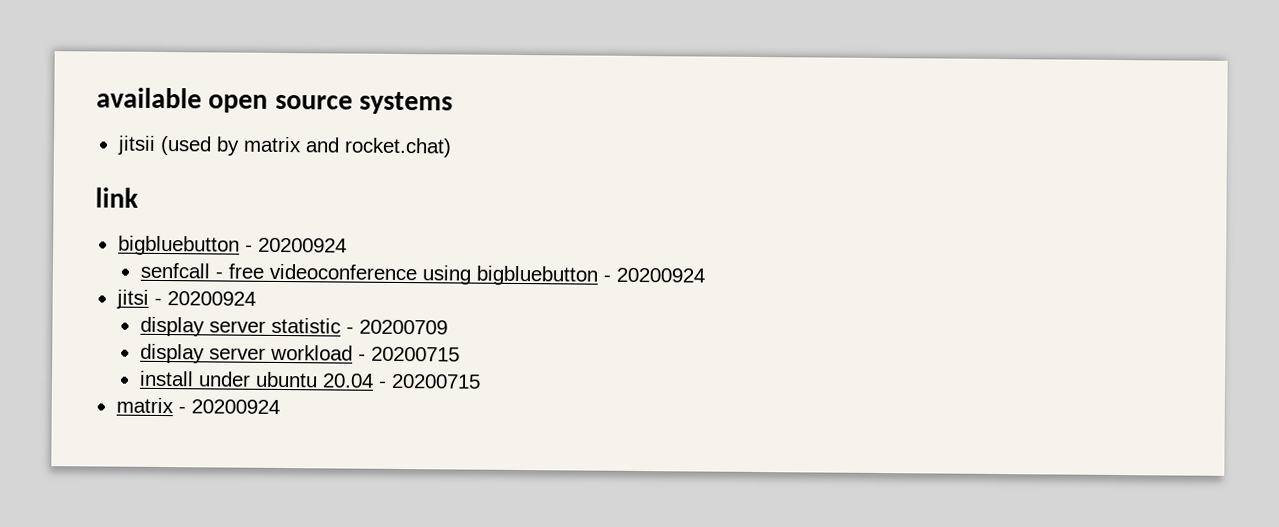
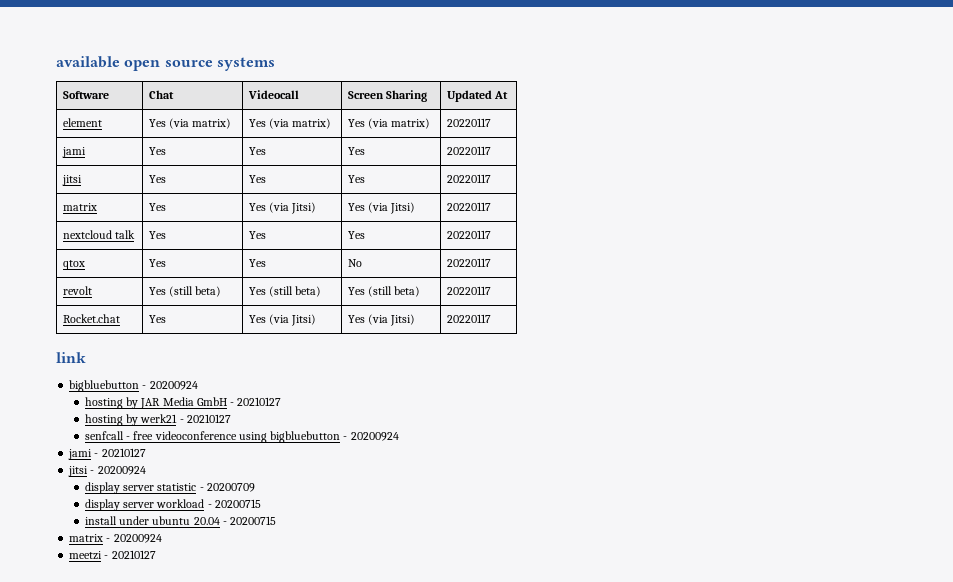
[116,135,452,158] [95,187,139,208] [117,235,347,256] // jitsii (used by matrix and rocket.chat) // link // bigbluebutton - 20200924 -> [62,91,109,99] [148,90,174,99] [247,90,299,99] [347,90,428,102] [446,90,509,102] [62,118,102,127] [148,118,232,129] [248,118,332,129] [347,118,431,129] [446,118,491,127] [61,147,86,158] [148,147,166,155] [248,147,266,155] [347,147,365,155] [446,146,491,155] [61,175,82,186] [148,175,166,183] [248,175,266,183] [347,175,365,183] [446,174,491,183] [62,203,97,211] [148,203,166,211] [248,202,317,214] [347,202,416,214] [446,202,491,211] [62,230,136,239] [148,231,166,239] [248,231,266,239] [347,231,365,239] [446,230,491,239] [62,260,85,270] [148,259,166,267] [248,259,266,267] [347,259,362,267] [446,258,491,267] [62,286,92,295] [148,286,222,297] [248,286,322,297] [347,286,421,297] [446,286,491,295] [62,314,120,323] [148,315,166,323] [248,314,317,326] [347,314,416,326] [446,314,491,323] [56,352,86,363] [69,380,198,392] [84,397,282,409] [84,414,231,426] // Software | Chat | Videocall | Screen Sharing | Updated At // element | Yes (via matrix) | Yes (via matrix) | Yes (via matrix) | 20220117 // jami | Yes | Yes | Yes | 20220117 // jitsi | Yes | Yes | Yes | 20220117 // matrix | Yes | Yes (via Jitsi) | Yes (via Jitsi) | 20220117 // nextcloud talk | Yes | Yes | Yes | 20220117 // qtox | Yes | Yes | No | 20220117 // revolt | Yes (still beta) | Yes (still beta) | Yes (still beta) | 20220117 // Rocket.chat | Yes | Yes (via Jitsi) | Yes (via Jitsi) | 20220117 // link // bigbluebutton - 20200924 // hosting by JAR Media GmbH - 20210127 // hosting by werk21 - 20210127
(705, 275) none -> [68,448,146,460] // jami - 20210127
(280, 406) none -> [69,550,156,560] // meetzi - 20210127

